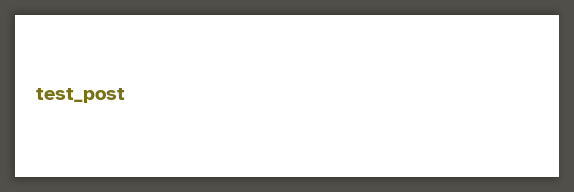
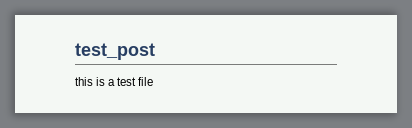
(125, 95) none -> [75,77,154,86] // this is a test file

